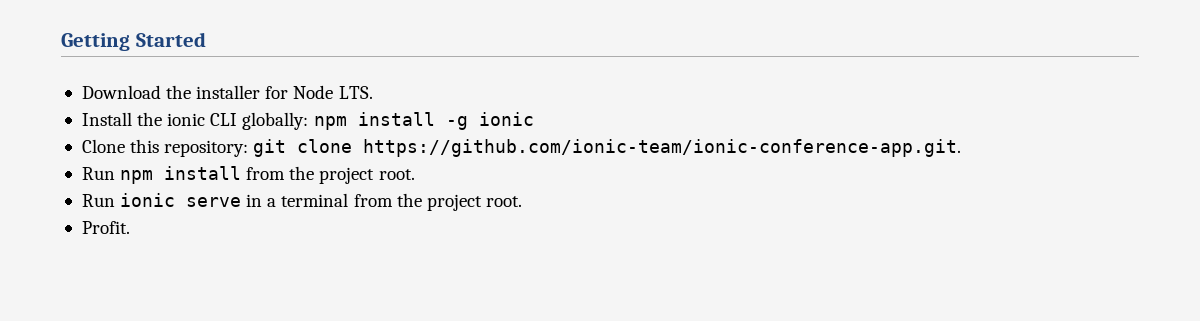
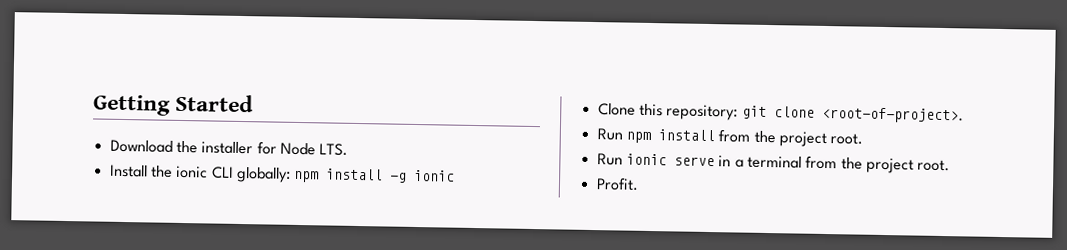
[363,139,962,157] https://github.com/ionic-team/ionic-conference-app.git. -> [821,106,964,124] <root-of-project>.

